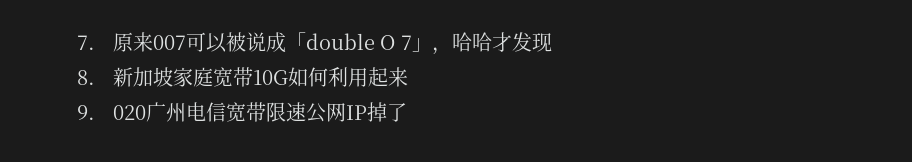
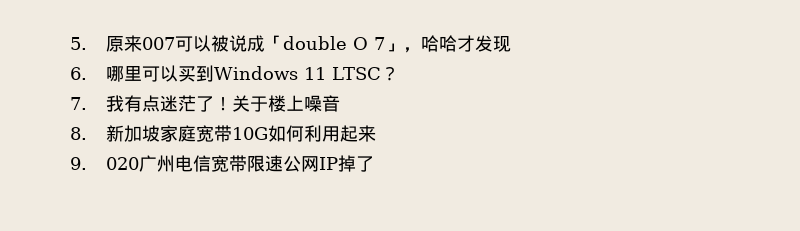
[77,35,95,50] 7. -> [70,37,87,50] 5.
(552, 42) none -> [70,65,400,82] [70,95,340,112] // 6.哪里可以买到Windows 11 LTSC？ // 7.我有点迷茫了！关于楼上噪音

